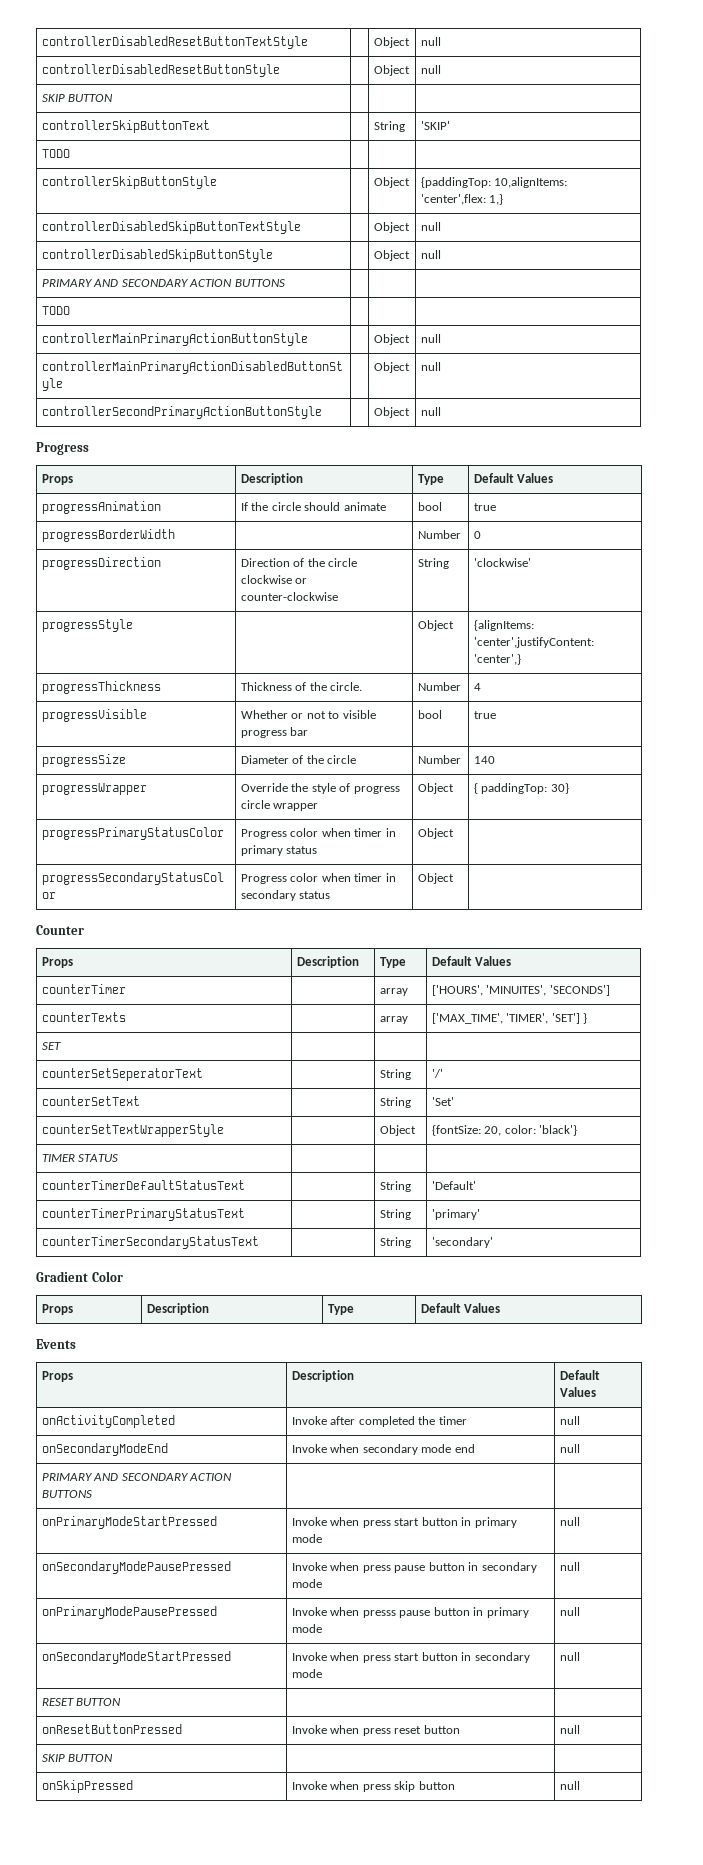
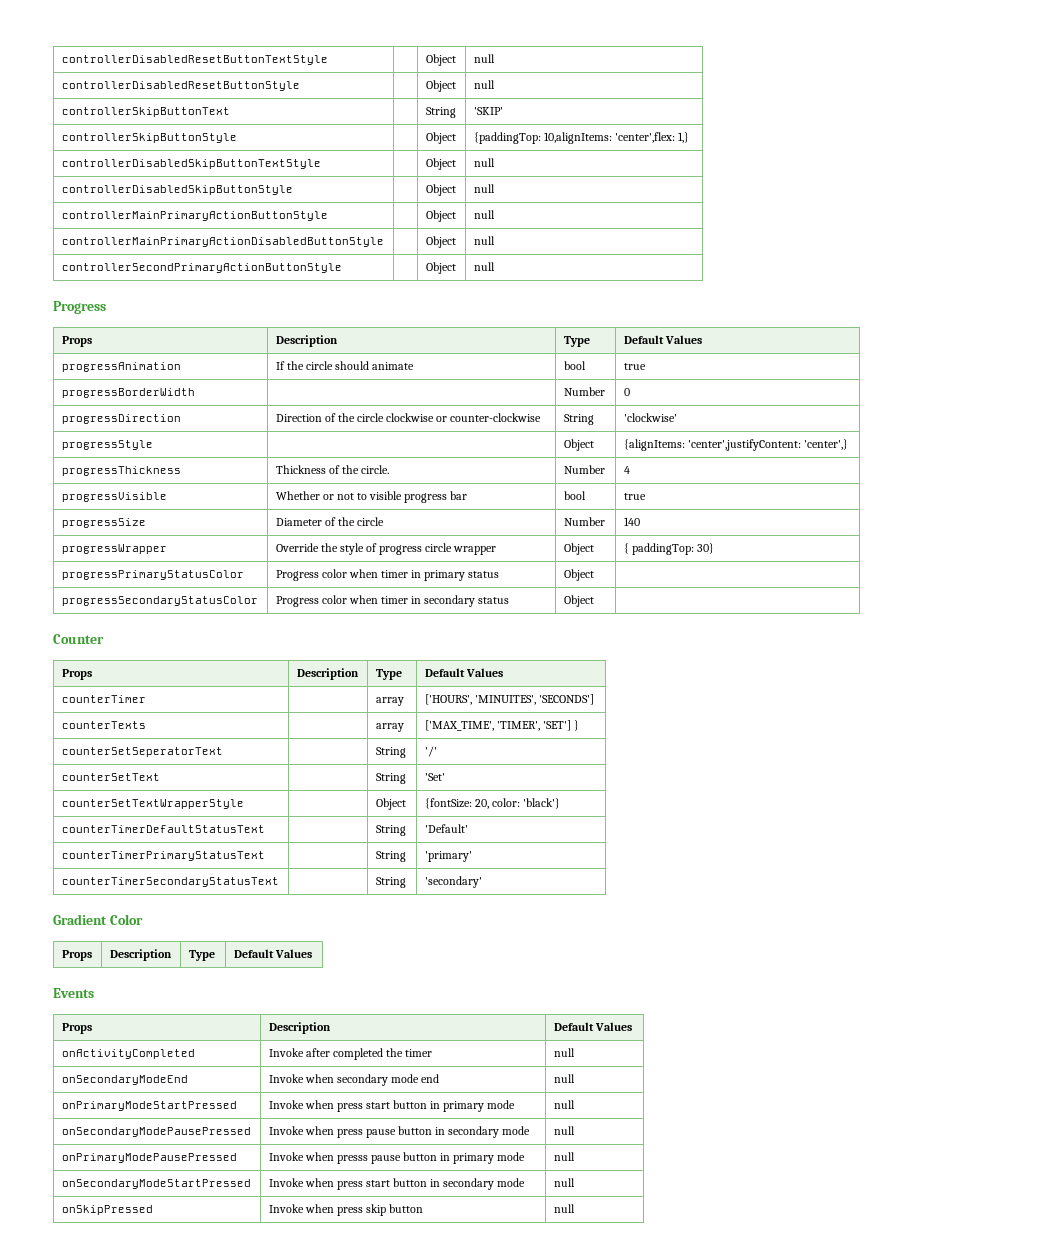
[41,94,114,102] // SKIP BUTTON | | | -> (495, 84) none
[41,149,70,158] // TODO | | | -> (503, 111) none
[41,279,285,287] [41,306,70,315] // PRIMARY AND SECONDARY ACTION BUTTONS | | | // TODO | | | -> (495, 188) none
[41,1042,61,1050] // SET | | | -> (579, 725) none
[41,1154,119,1162] // TIMER STATUS | | | -> (560, 803) none
[41,1473,233,1481] [41,1490,92,1498] // PRIMARY AND SECONDARY ACTION BUTTONS | | -> (575, 1078) none
[41,1698,122,1706] [41,1724,182,1734] [291,1725,460,1736] [559,1725,580,1734] [41,1754,114,1762] // RESET BUTTON | | // onResetButtonPressed | Invoke when press reset button | null // SKIP BUTTON | | -> (575, 1182) none

